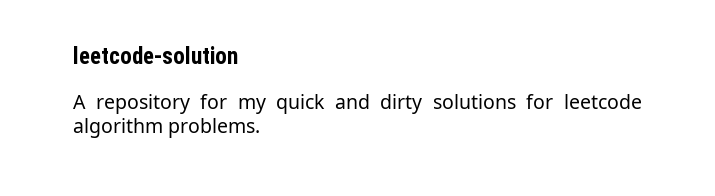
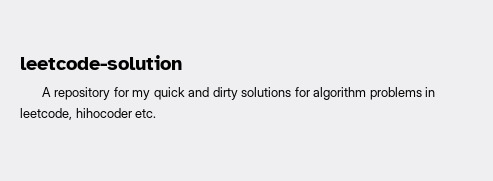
[564,94,642,109] [73,118,261,138] leetcode algorithm problems. -> [313,87,436,100] [20,108,157,120] algorithm problems in leetcode, hihocoder etc.

